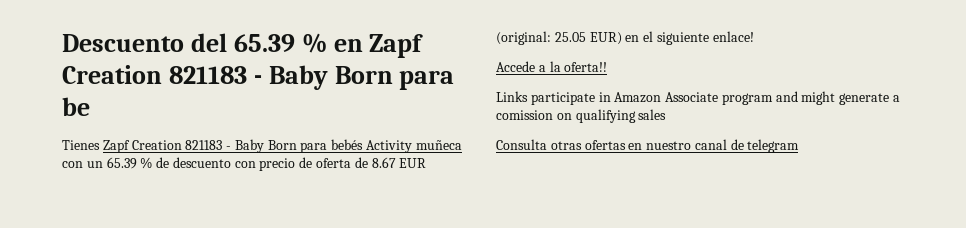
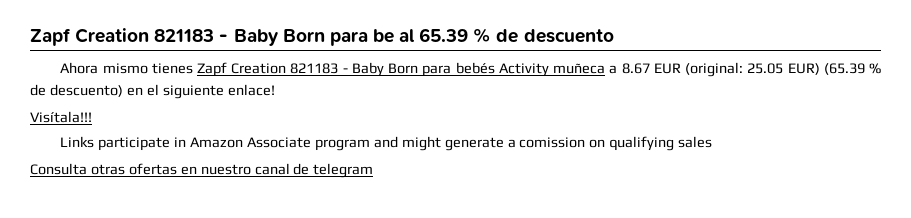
[62,33,363,53] Descuento del 65.39 % en -> (30, 37) none
[62,140,100,150] // Tienes -> [399,28,614,43] [60,62,193,74] al 65.39 % de descuento // Ahora mismo tienes
[62,157,368,171] con un 65.39 % de descuento con precio de oferta de -> [609,65,618,74] a
(622, 38) none -> [823,63,882,75] [30,84,123,97] (65.39 % de descuento)
[496,61,608,72] Accede a la oferta!! -> [30,111,92,123] Visítala!!!

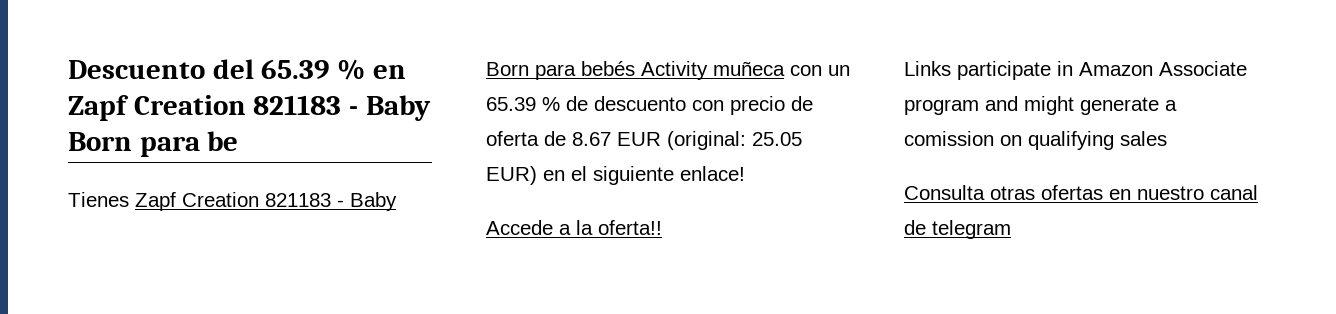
(30, 37) none -> [68,59,406,80] Descuento del 65.39 % en
[399,28,614,43] [60,62,193,74] al 65.39 % de descuento // Ahora mismo tienes -> [68,192,129,207] // Tienes
[609,65,618,74] a -> [790,65,850,76] [486,96,813,115] [486,131,566,146] con un 65.39 % de descuento con precio de oferta de
[823,63,882,75] [30,84,123,97] (65.39 % de descuento) -> (537, 175) none
[30,111,92,123] Visítala!!! -> [486,220,662,235] Accede a la oferta!!

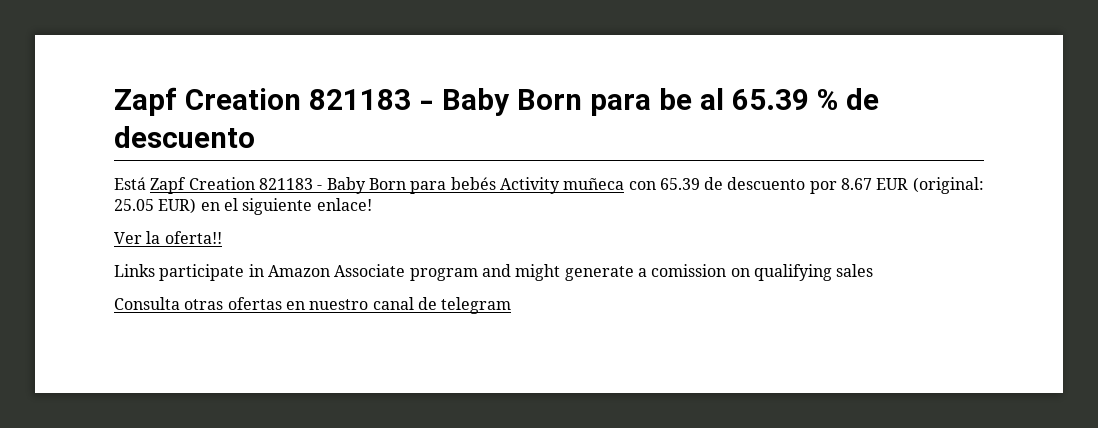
[68,59,406,80] Descuento del 65.39 % en -> (114, 101) none
[68,192,129,207] // Tienes -> [699,88,879,110] [114,126,255,148] [114,177,146,190] al 65.39 % de descuento // Está
[828,65,850,76] [486,96,813,115] [486,131,566,146] un 65.39 % de descuento con precio de oferta de -> [659,177,837,194] 65.39 de descuento por
[486,220,571,235] Accede a -> [114,232,142,244] Ver

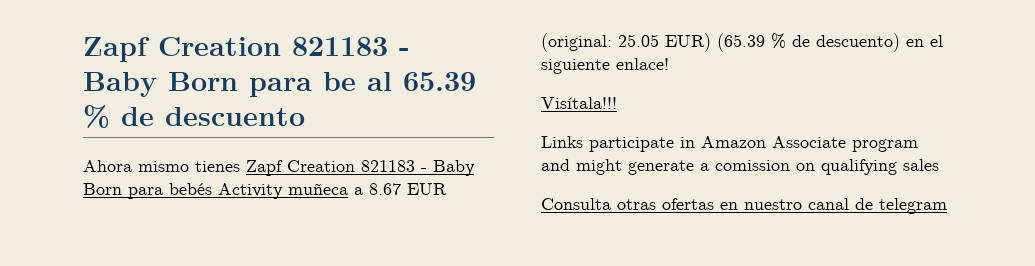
[114,177,146,190] Está -> [83,160,240,172] Ahora mismo tienes
[628,177,837,194] con 65.39 de descuento por -> [354,187,363,195] a
(197, 206) none -> [717,33,900,52] (65.39 % de descuento)
[114,231,222,244] Ver la oferta!! -> [541,97,617,109] Visítala!!!

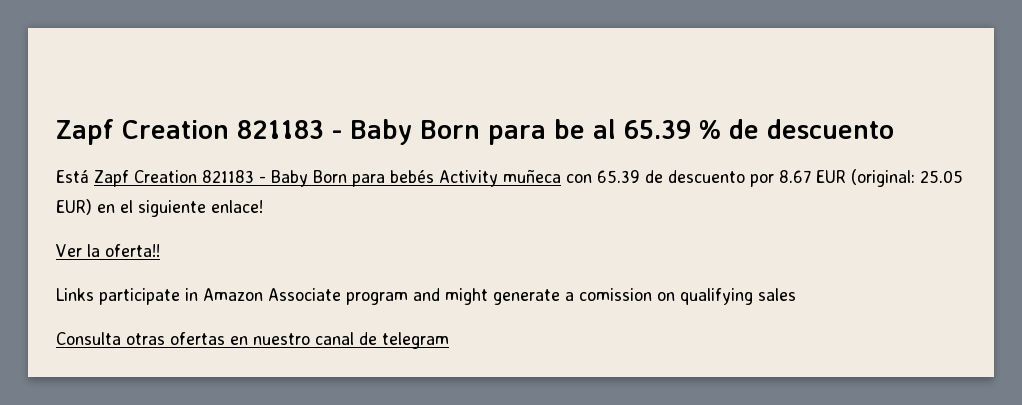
[83,160,240,172] Ahora mismo tienes -> [56,170,89,183] Está
[354,187,363,195] a -> [566,170,774,187] con 65.39 de descuento por
[717,33,900,52] (65.39 % de descuento) -> (92, 207) none
[541,97,617,109] Visítala!!! -> [56,244,160,257] Ver la oferta!!

